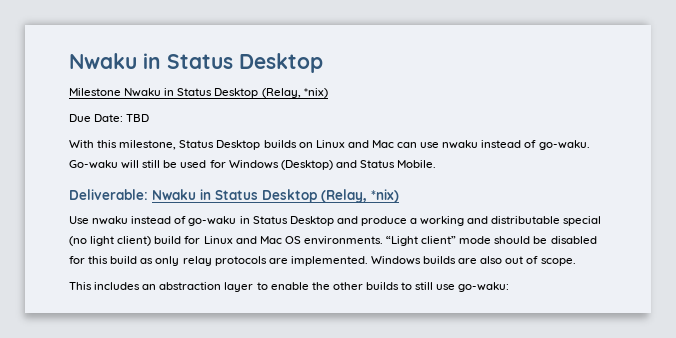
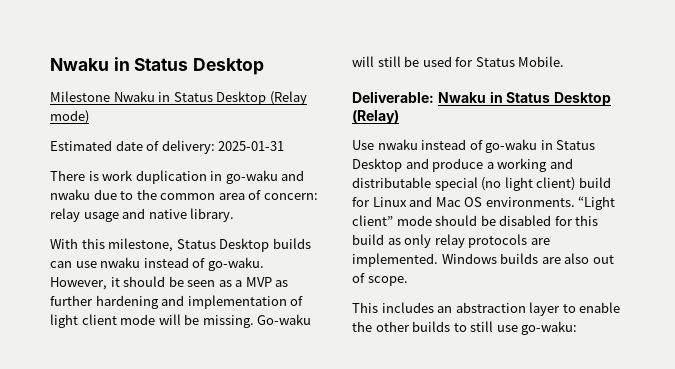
[261,88,328,98] [69,114,150,122] (Relay, *nix) // Due Date: TBD -> [269,91,307,105] [50,110,89,124] [50,140,285,154] [50,170,305,184] [50,189,318,200] [50,208,235,222] (Relay mode) // Estimated date of delivery: 2025-01-31 // There is work duplication in go-waku and nwaku due to the common area of concern: relay usage and native library.
[298,140,394,148] on Linux and Mac -> (311, 243) none
(590, 145) none -> [50,276,289,290] [50,295,304,309] [50,314,254,328] However, it should be seen as a MVP as further hardening and implementation of light client mode will be missing.
[228,160,357,170] Windows (Desktop) and -> (474, 62) none
[321,189,399,203] (Relay, *nix) -> [352,110,399,124] (Relay)

